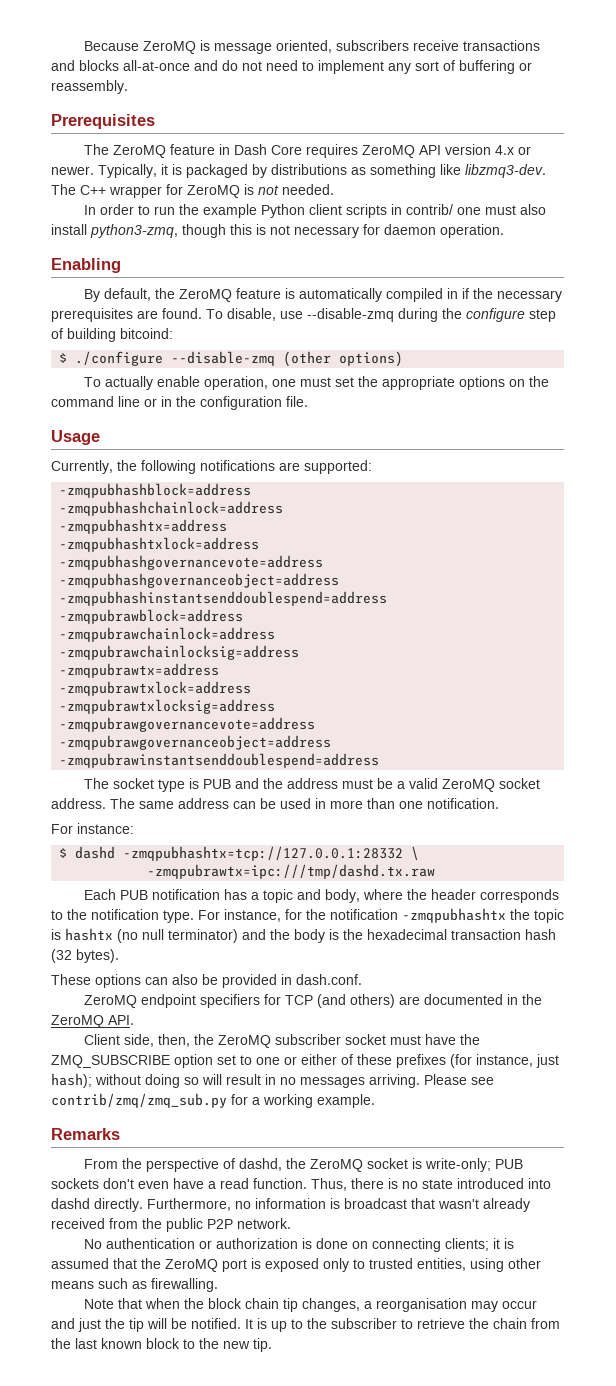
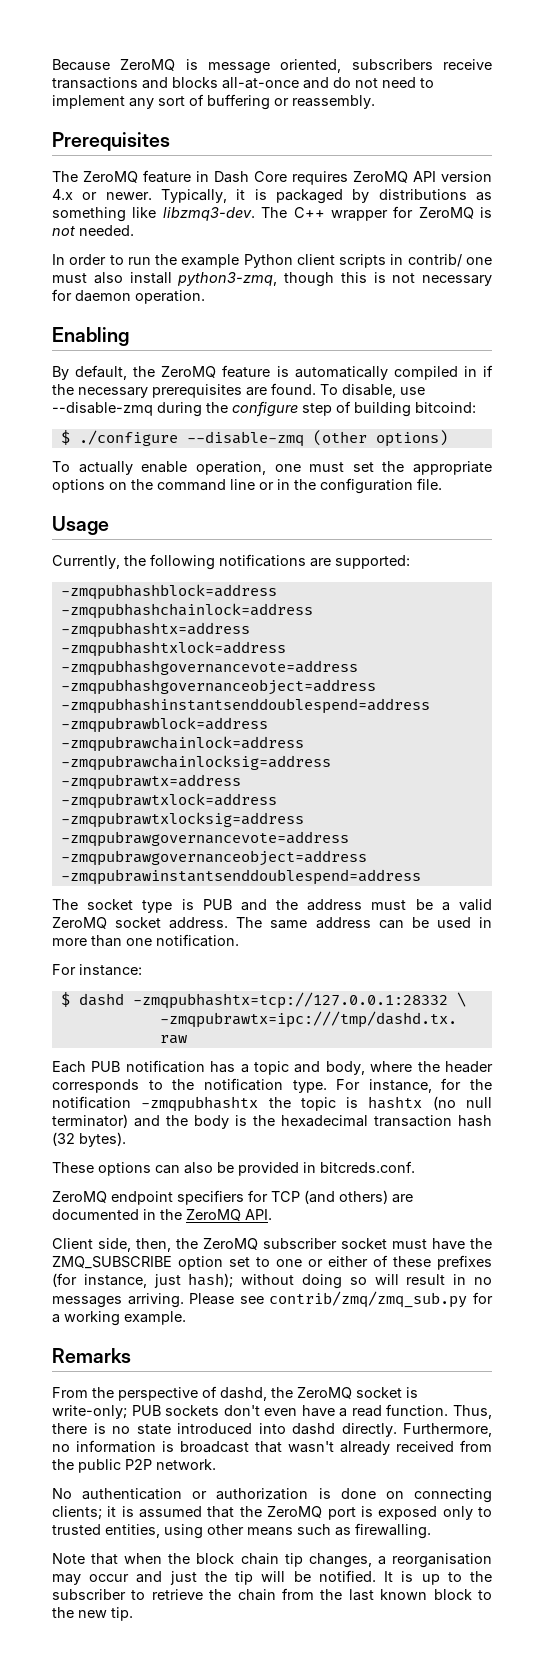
[296,974,362,985] dash.conf. -> [320,1161,415,1173] bitcreds.conf.

